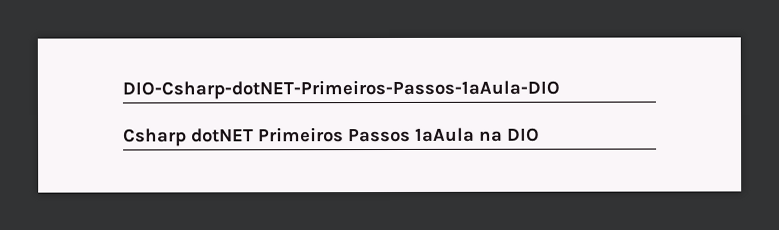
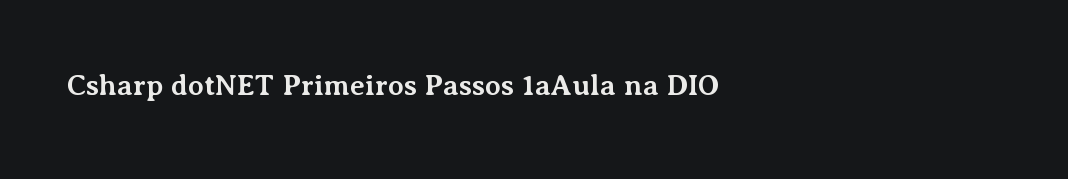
[122,79,560,100] DIO-Csharp-dotNET-Primeiros-Passos-1aAula-DIO // -> (67, 87) none

